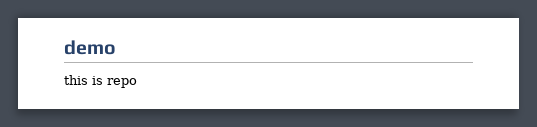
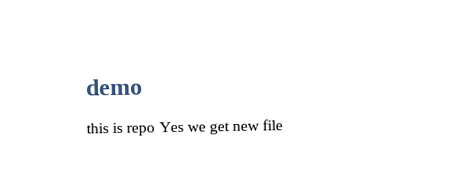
(137, 83) none -> [158,119,284,135] Yes we get new file

